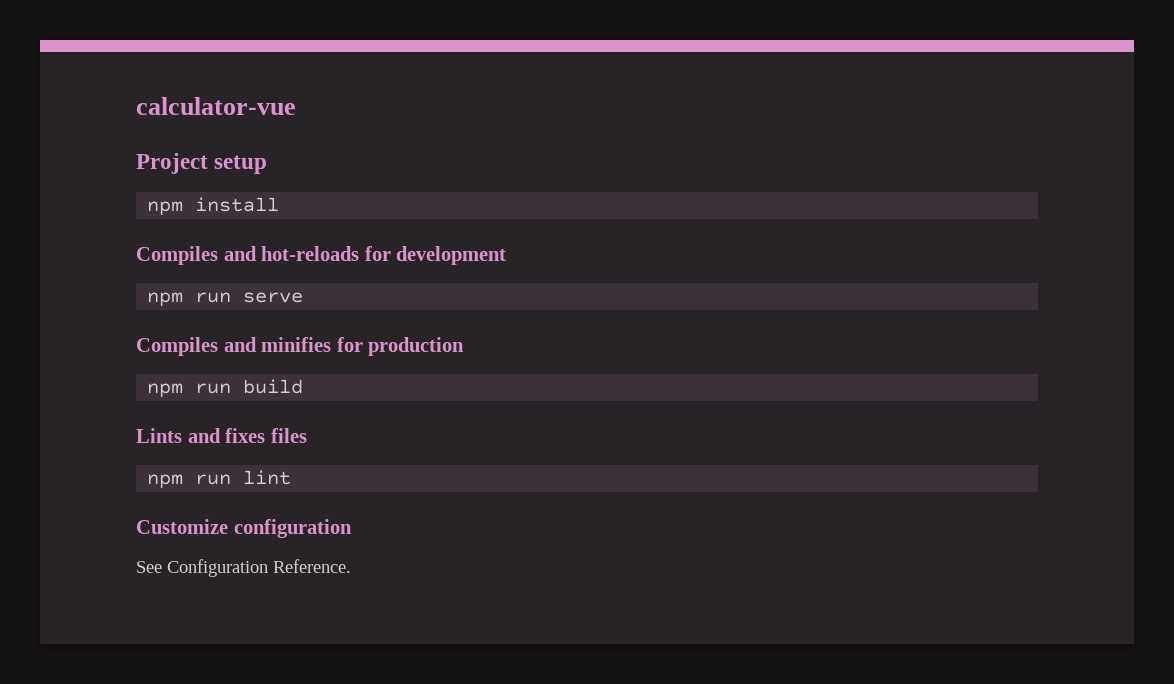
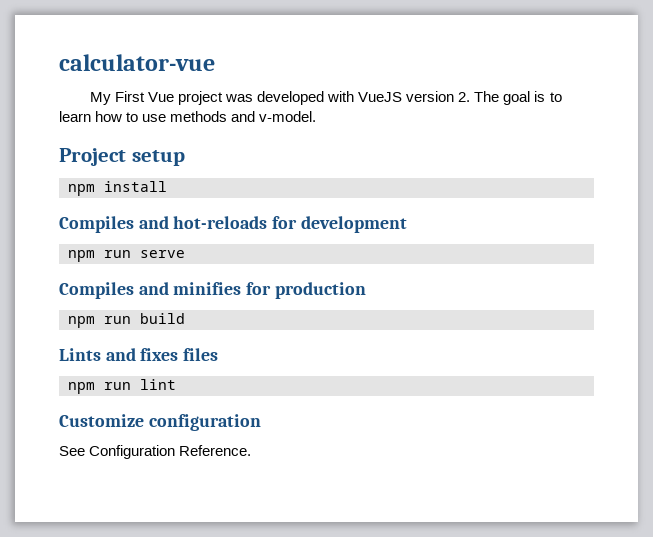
(296, 106) none -> [89,91,562,105] [59,111,317,122] // My First Vue project was developed with VueJS version 2. The goal is to learn how to use methods and v-model.

